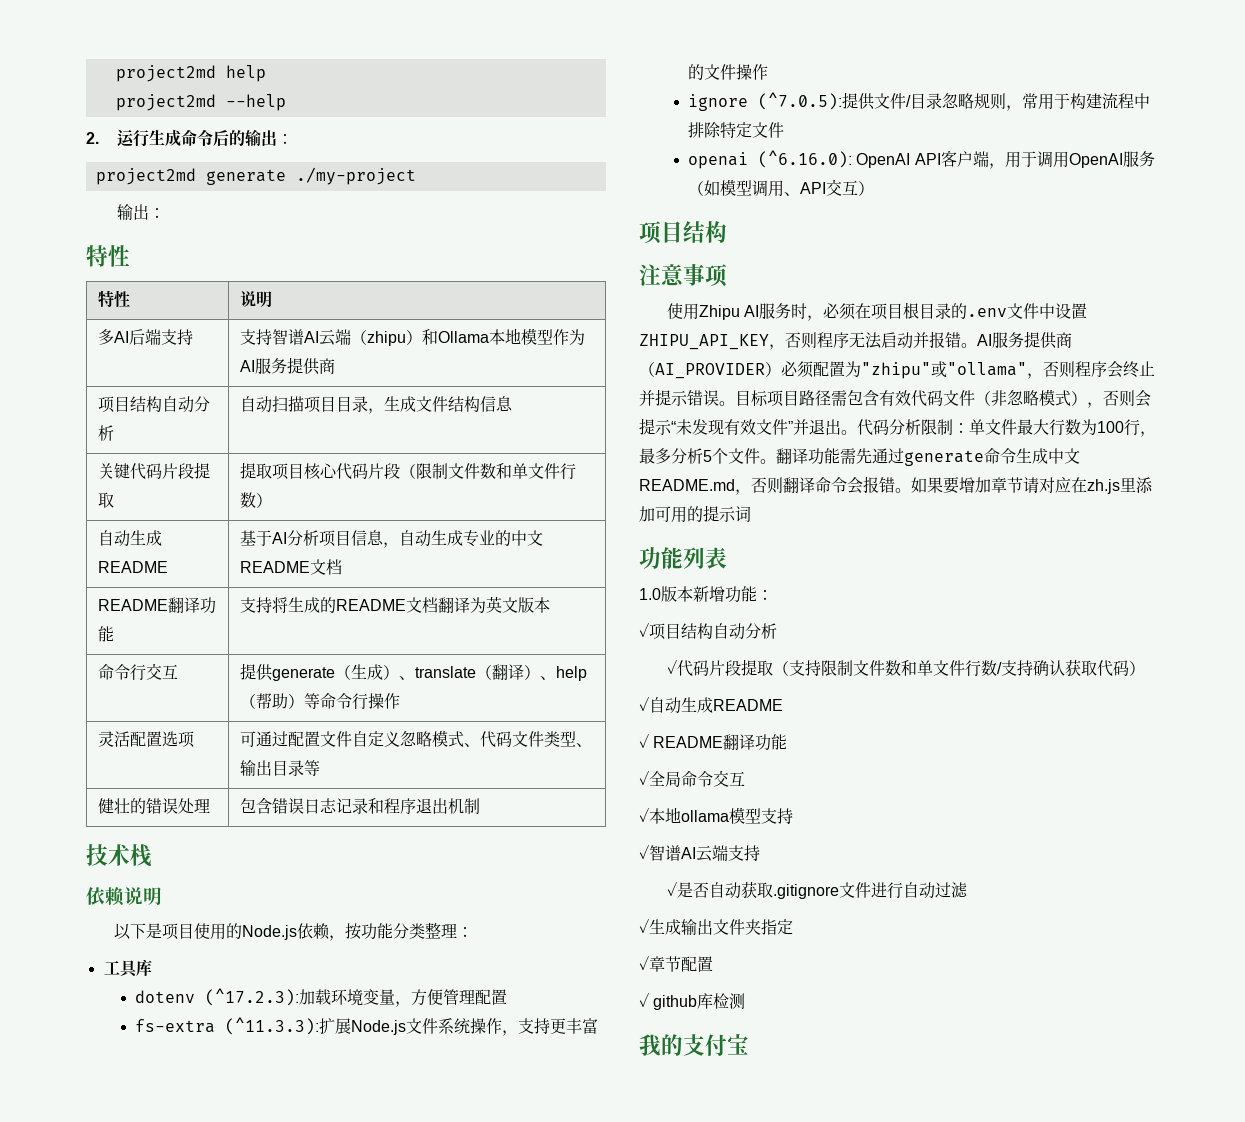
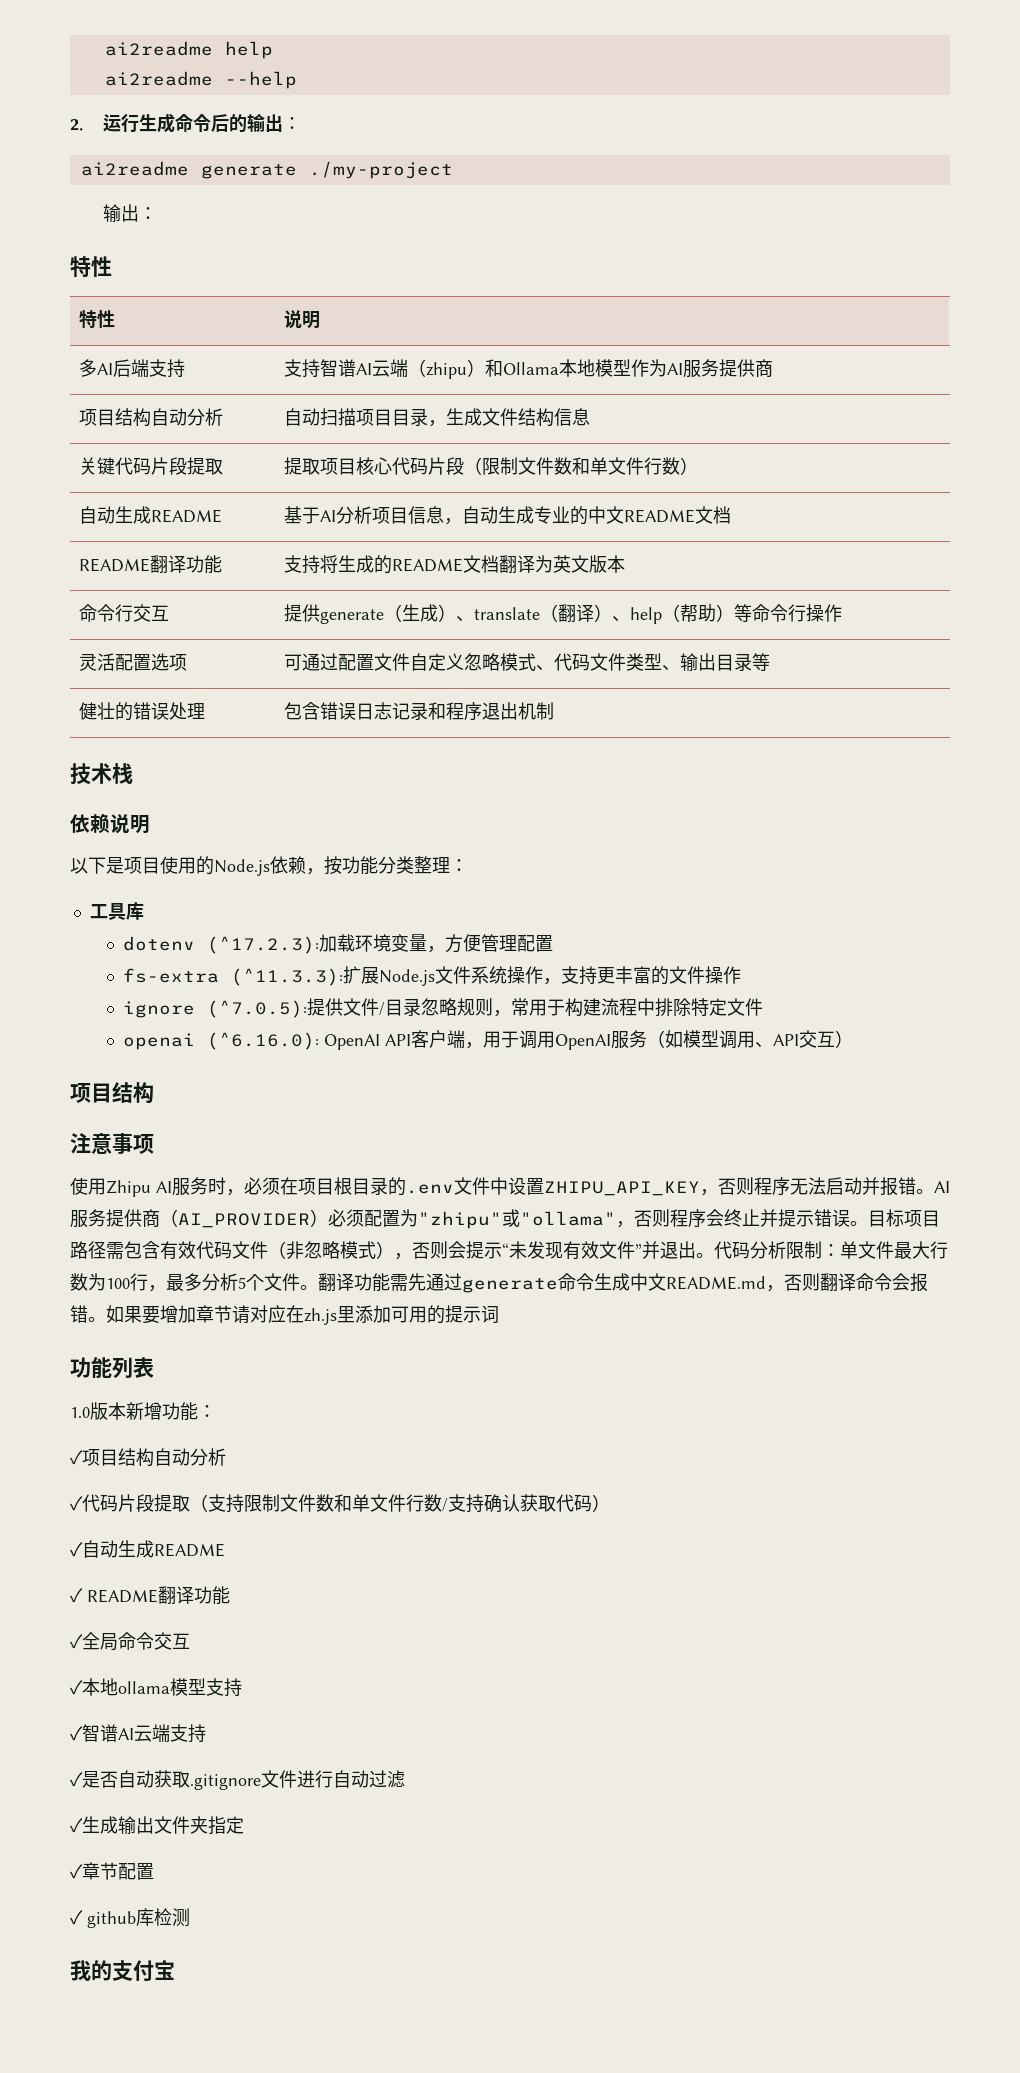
[115,65,216,82] project2md -> [104,41,213,56] ai2readme
[115,94,216,111] project2md -> [104,71,213,86] ai2readme
[95,168,196,185] project2md -> [80,161,189,176] ai2readme

